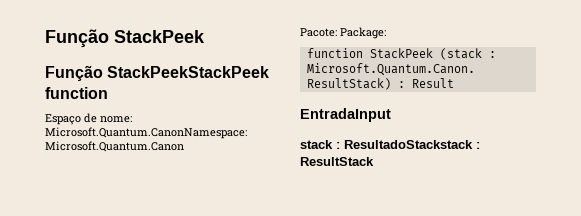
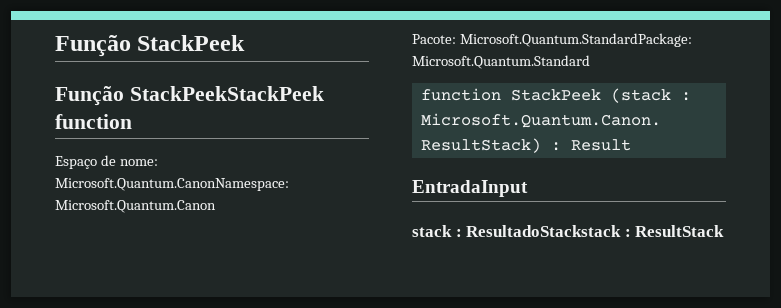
[340,27,386,39] Package: -> [459,33,692,47] [412,55,590,69] Microsoft.Quantum.StandardPackage: Microsoft.Quantum.Standard

